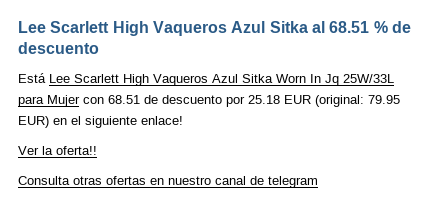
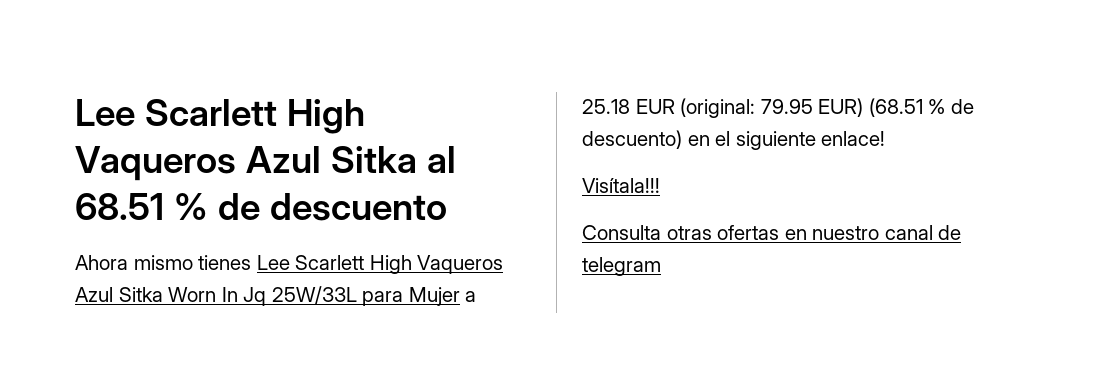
[18,73,46,83] Está -> [75,255,252,270] Ahora mismo tienes
[83,95,245,107] con 68.51 de descuento por -> [465,291,477,302] a
(49, 122) none -> [868,98,974,117] [582,130,682,149] (68.51 % de descuento)
[18,146,97,155] Ver la oferta!! -> [582,178,660,193] Visítala!!!

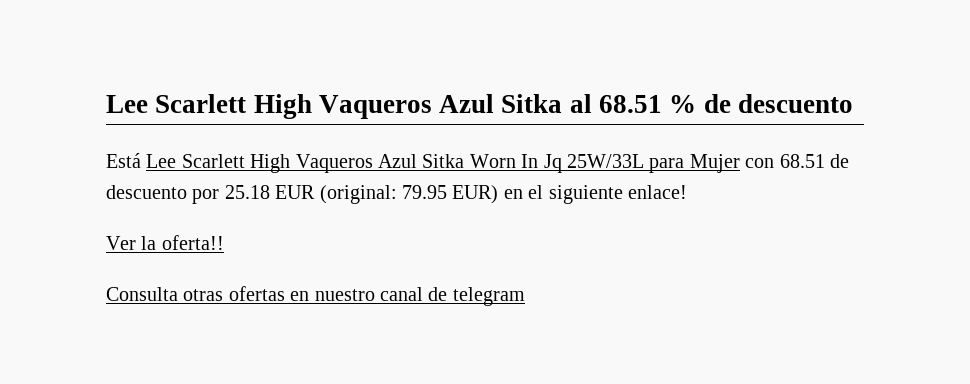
[75,255,252,270] Ahora mismo tienes -> [106,153,141,168] Está
[465,291,477,302] a -> [745,154,849,168] [106,185,220,204] con 68.51 de descuento por
[868,98,974,117] [582,130,682,149] (68.51 % de descuento) -> (499, 194) none
[582,178,660,193] Visítala!!! -> [106,235,224,250] Ver la oferta!!

